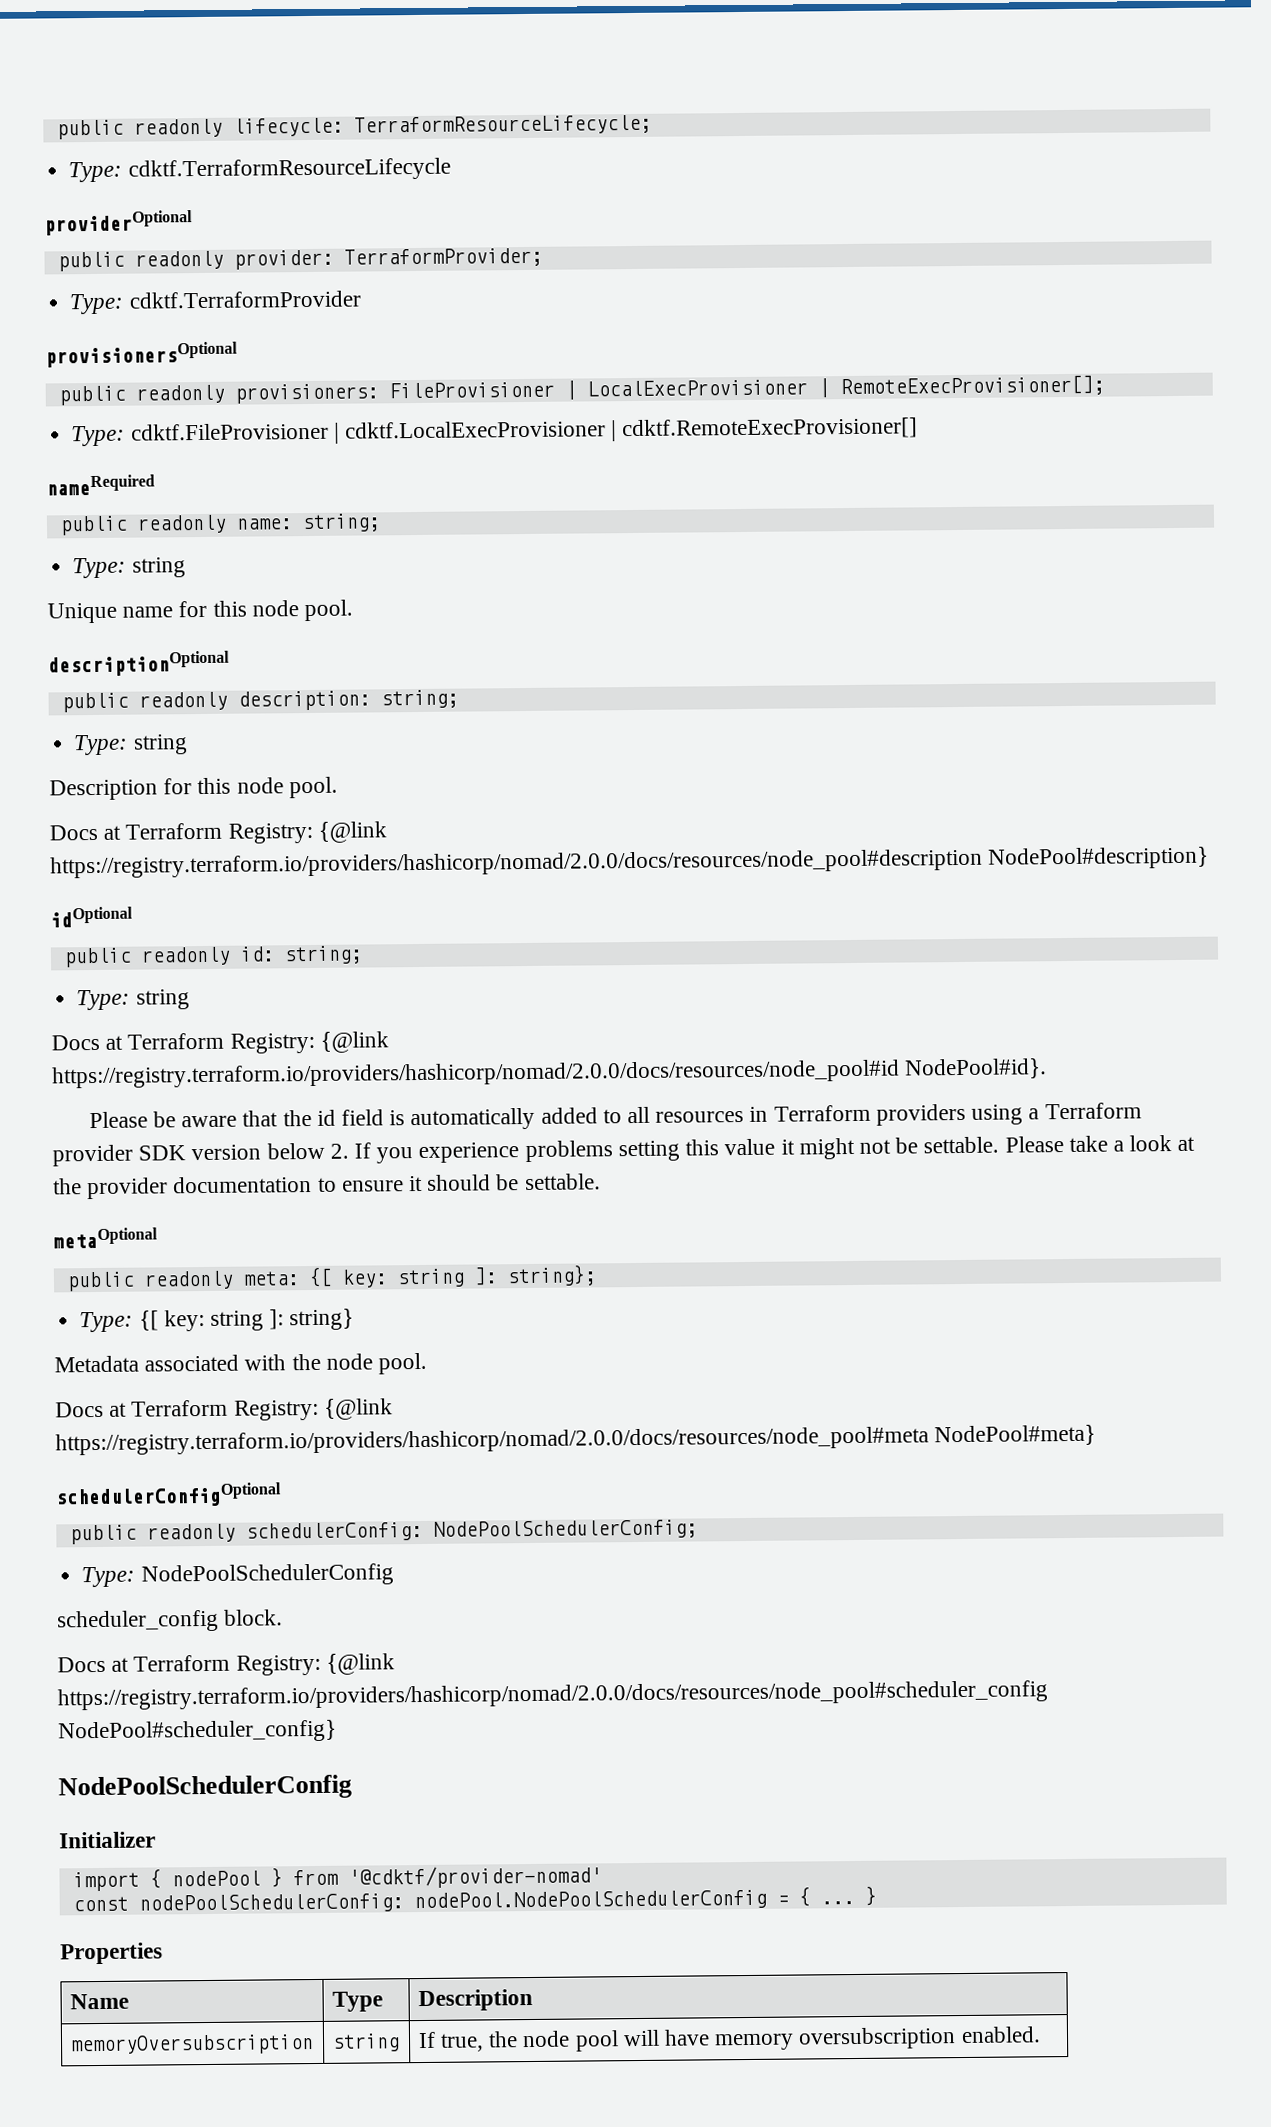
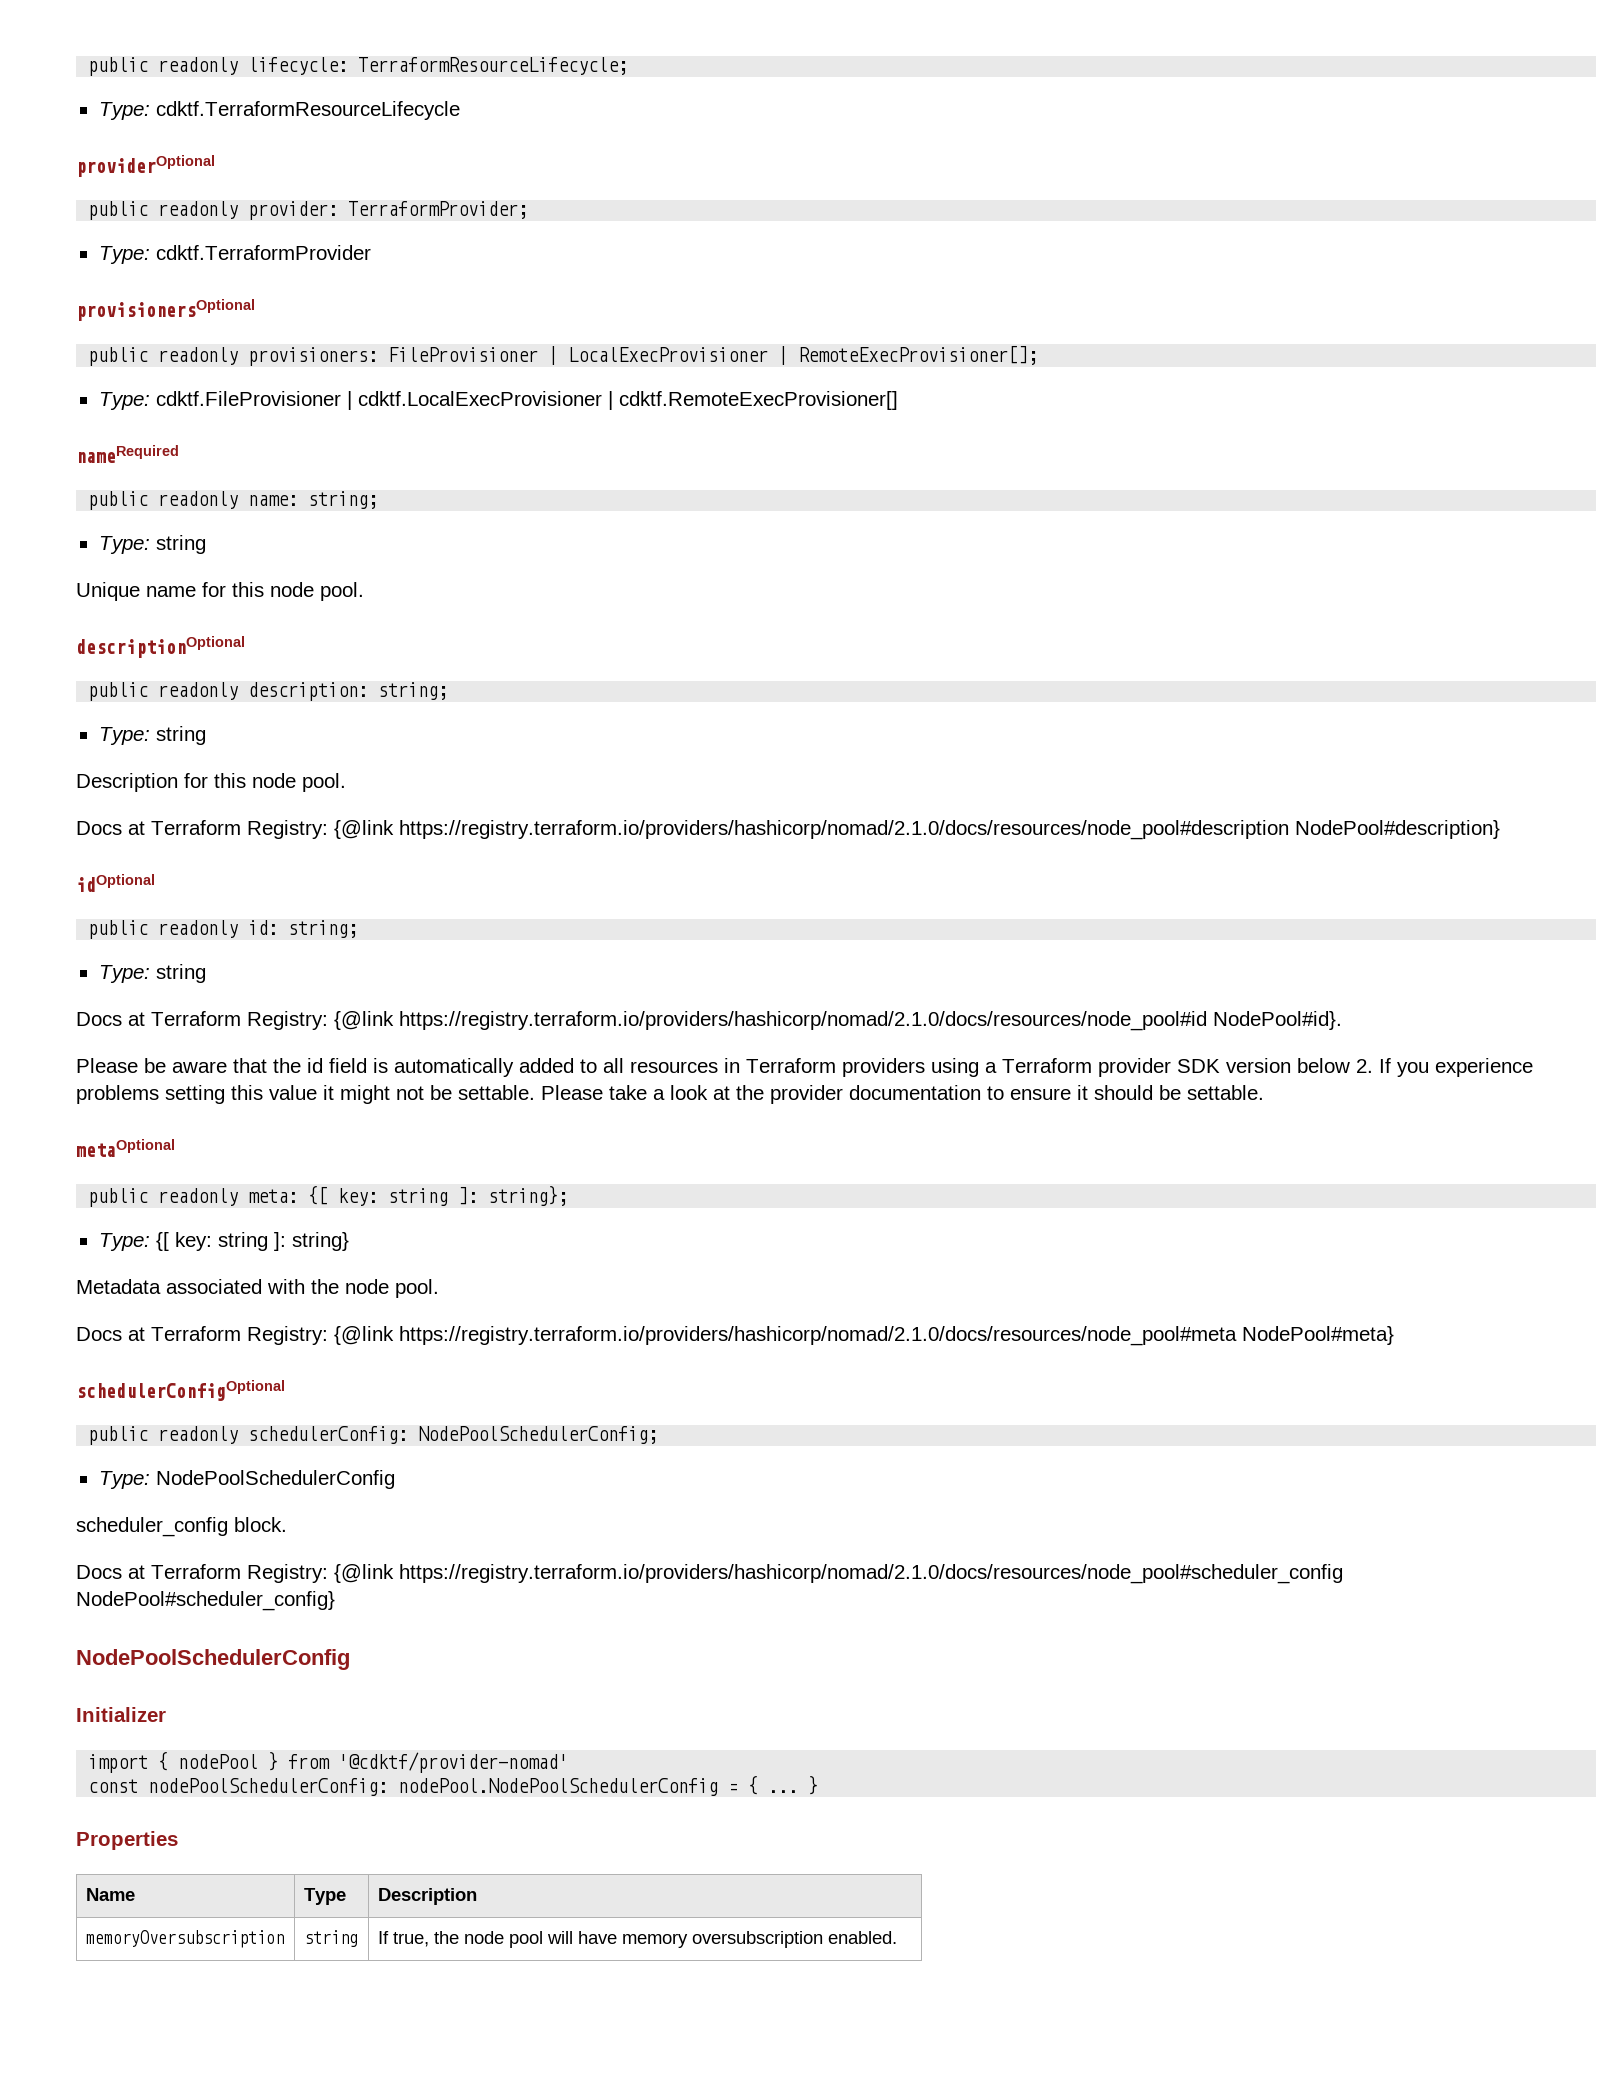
[50,848,983,879] https://registry.terraform.io/providers/hashicorp/nomad/2.0.0/docs/resources/node_pool#description -> [399,820,1289,840] https://registry.terraform.io/providers/hashicorp/nomad/2.1.0/docs/resources/node_pool#description
[52,1059,900,1089] https://registry.terraform.io/providers/hashicorp/nomad/2.0.0/docs/resources/node_pool#id -> [399,1011,1207,1031] https://registry.terraform.io/providers/hashicorp/nomad/2.1.0/docs/resources/node_pool#id
[55,1426,929,1456] https://registry.terraform.io/providers/hashicorp/nomad/2.0.0/docs/resources/node_pool#meta -> [399,1326,1237,1346] https://registry.terraform.io/providers/hashicorp/nomad/2.1.0/docs/resources/node_pool#meta
[57,1680,1048,1711] https://registry.terraform.io/providers/hashicorp/nomad/2.0.0/docs/resources/node_pool#scheduler_config -> [399,1564,1343,1584] https://registry.terraform.io/providers/hashicorp/nomad/2.1.0/docs/resources/node_pool#scheduler_config

